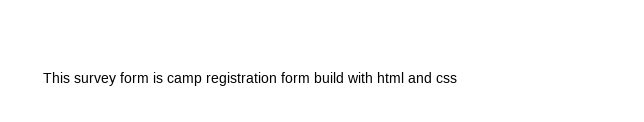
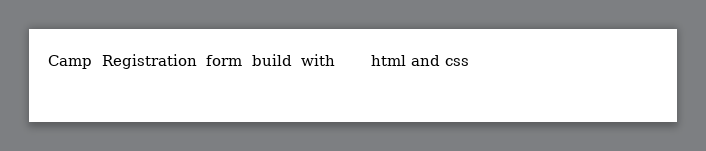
[43,72,277,86] This survey form is camp registration -> [48,54,197,69] Camp Registration

